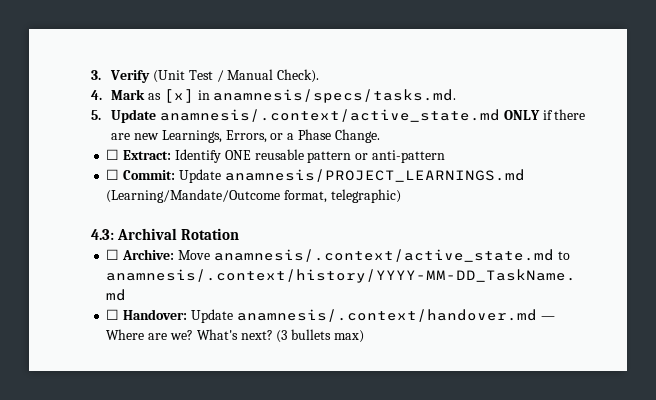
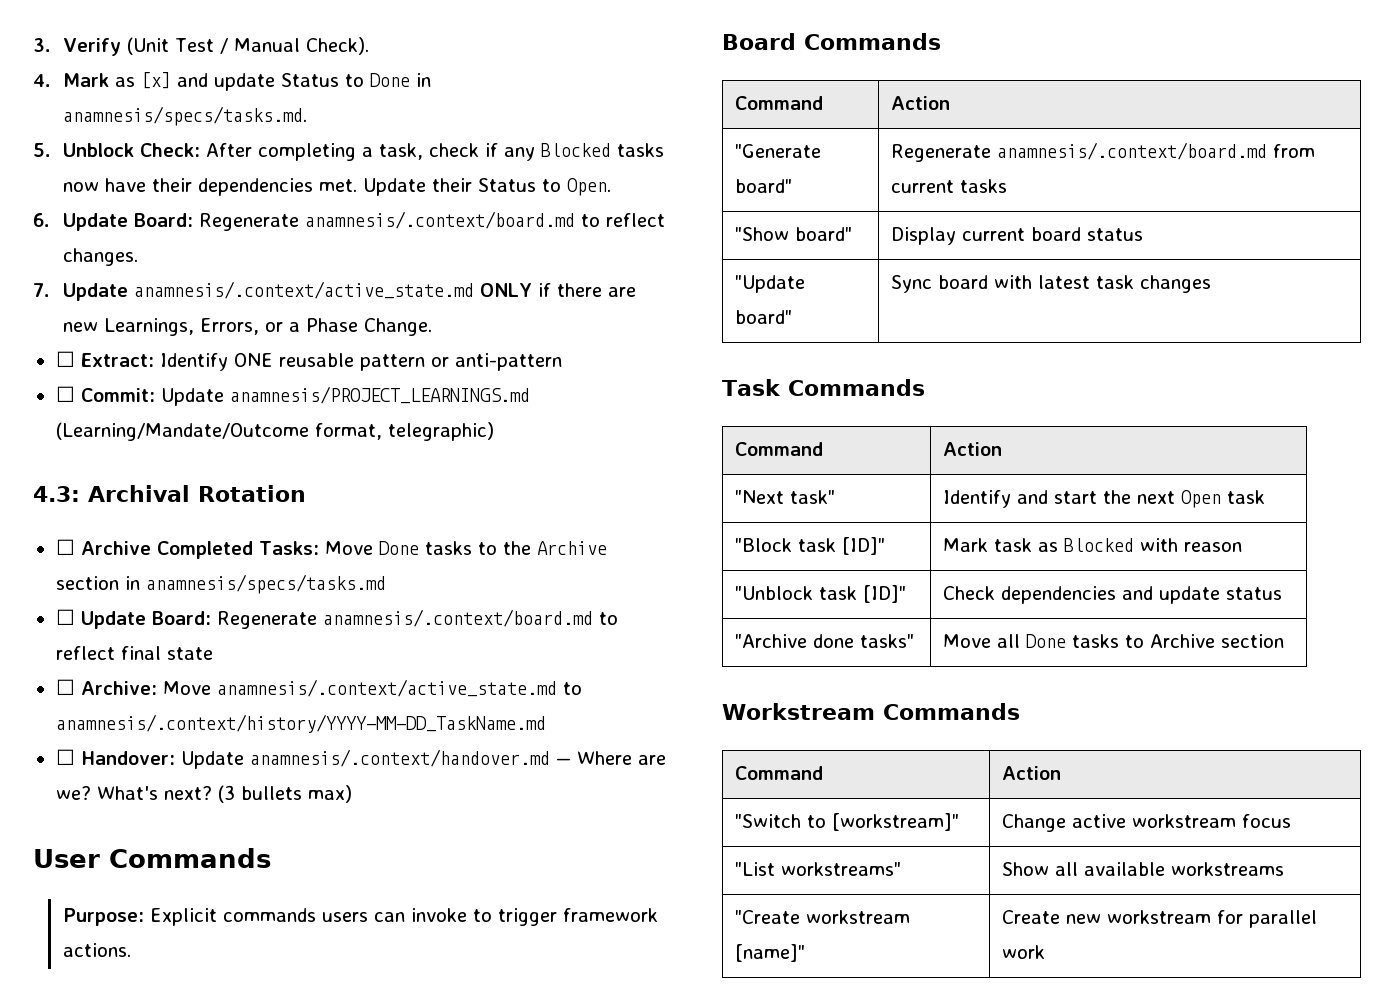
[197,89,457,103] [91,110,101,120] in anamnesis/specs/tasks.md. // 5. -> [176,73,431,91] [62,106,307,126] [33,143,664,161] [62,178,611,196] [33,211,665,231] [62,248,138,266] [33,283,50,297] and update Status to Done in anamnesis/specs/tasks.md. // 5. Unblock Check: After completing a task, check if any Blocked tasks now have their dependencies met. Update their Status to Open. // 6. Update Board: Regenerate anamnesis/.context/board.md to reflect changes. // 7.
(240, 234) none -> [55,539,607,559] [55,574,386,594] [55,609,618,629] [55,646,213,660] // ☐ Archive Completed Tasks: Move Done tasks to the Archive section in anamnesis/specs/tasks.md // ☐ Update Board: Regenerate anamnesis/.context/board.md to reflect final state
(364, 336) none -> [33,848,271,868] [62,908,658,926] [62,943,131,957] [722,33,941,50] [735,96,824,110] [891,96,951,110] [735,144,822,158] [735,179,793,193] [891,142,1316,162] [891,179,1008,193] [735,227,853,241] [891,227,1144,245] [735,275,806,293] [735,310,793,324] [891,275,1212,293] [722,379,925,396] [735,442,824,456] [943,442,1003,456] [735,490,836,504] [943,490,1266,508] [735,537,886,555] [943,538,1243,552] [735,585,907,603] [943,586,1283,604] [735,634,915,648] [943,634,1285,648] [722,703,1020,720] [735,766,824,780] [1002,766,1062,780] [735,813,960,831] [1002,814,1292,832] [735,862,902,876] [1002,862,1285,876] [735,910,911,924] [735,944,806,962] [1002,910,1318,928] [1002,945,1046,959] // User Commands // Purpose: Explicit commands users can invoke to trigger framework actions. // Board Commands // Command | Action // "Generate board" | Regenerate anamnesis/.context/board.md from current tasks // "Show board" | Display current board status // "Update board" | Sync board with latest task changes // Task Commands // Command | Action // "Next task" | Identify and start the next Open task // "Block task [ID]" | Mark task as Blocked with reason // "Unblock task [ID]" | Check dependencies and update status // "Archive done tasks" | Move all Done tasks to Archive section // Workstream Commands // Command | Action // "Switch to [workstream]" | Change active workstream focus // "List workstreams" | Show all available workstreams // "Create workstream [name]" | Create new workstream for parallel work

